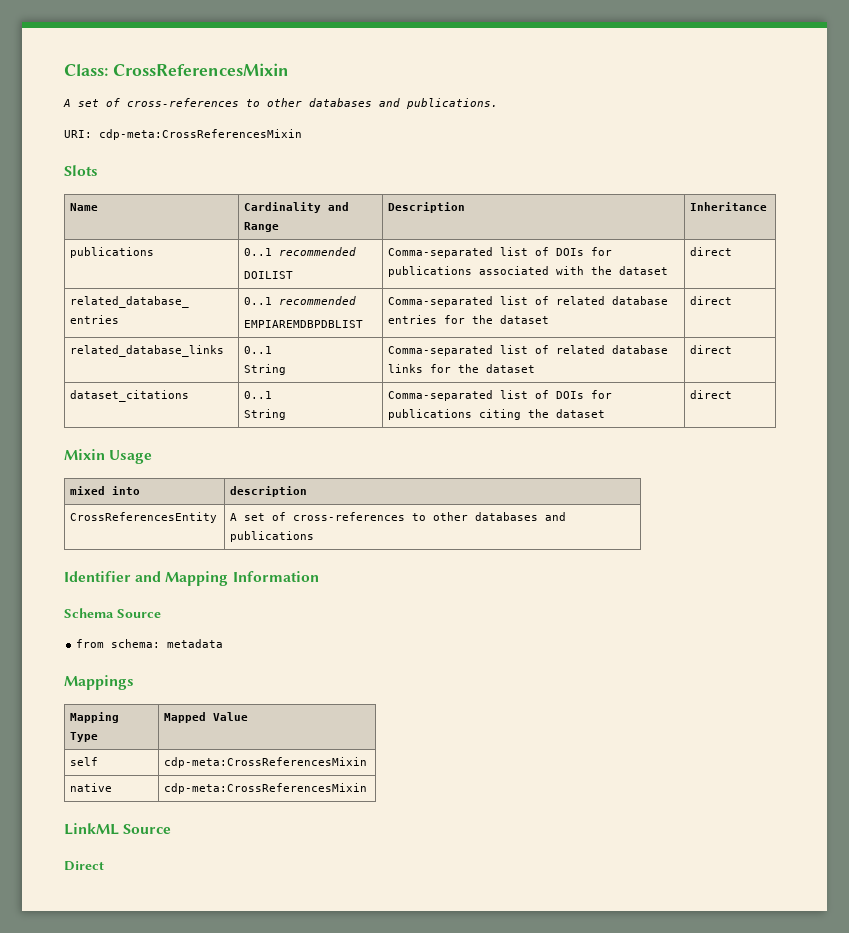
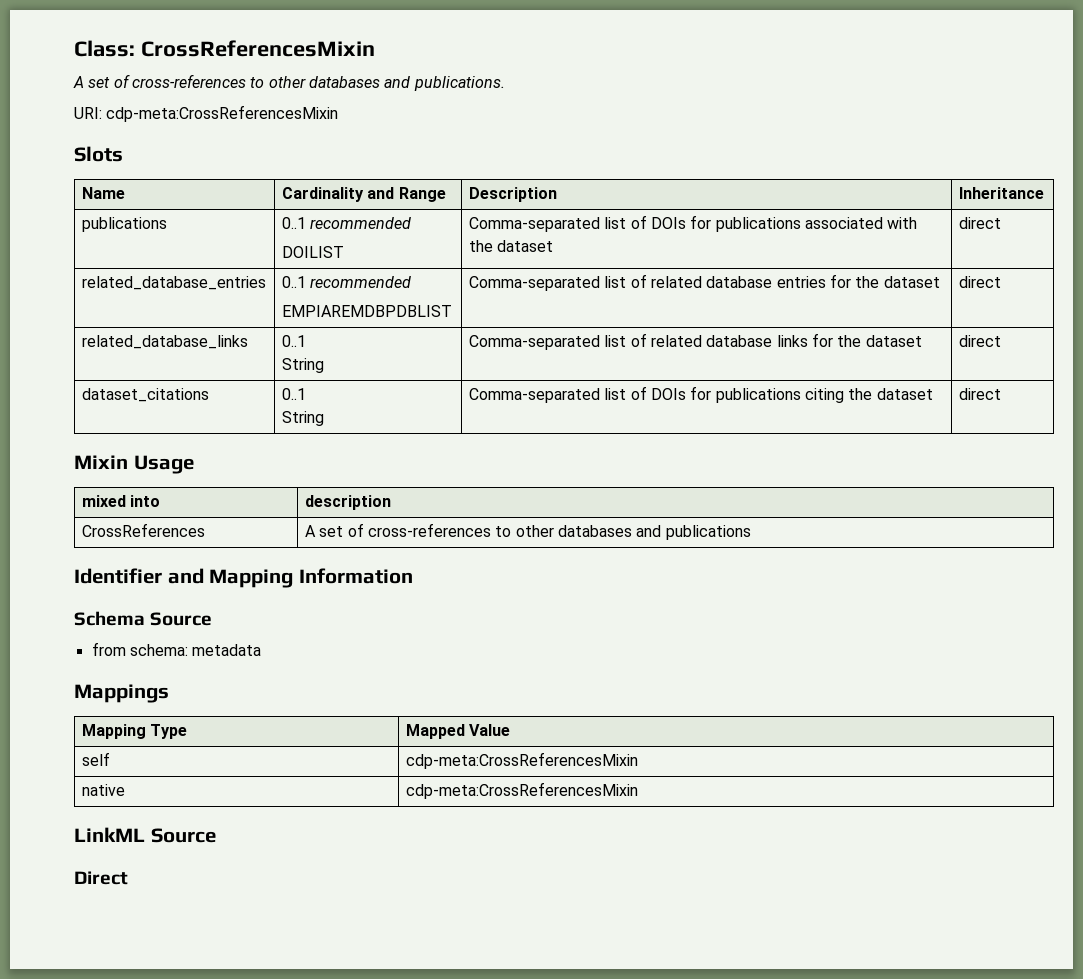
[70,512,218,523] CrossReferencesEntity -> [81,523,205,537] CrossReferences

